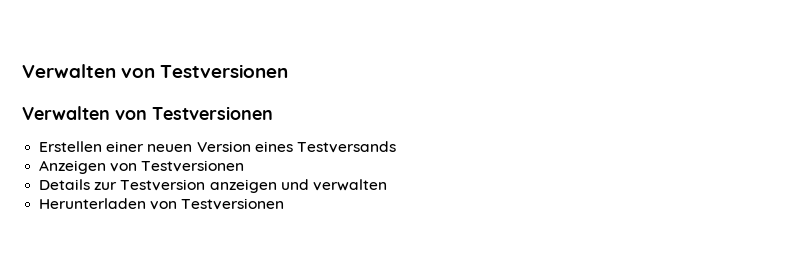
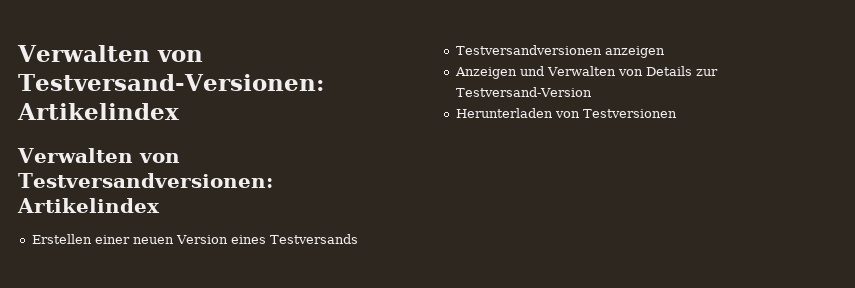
[22,64,289,78] [22,106,273,120] Verwalten von Testversionen // Verwalten von Testversionen -> [17,45,203,62] [18,74,324,91] [17,103,179,120] [17,148,180,163] [18,173,273,188] [17,198,160,213] Verwalten von Testversand-Versionen: Artikelindex // Verwalten von Testversandversionen: Artikelindex
(396, 147) none -> [455,45,665,58] // Testversandversionen anzeigen
[110,160,245,172] [39,179,387,193] von Testversionen // Details zur Testversion anzeigen und verwalten -> [519,66,718,76] [455,87,592,97] und Verwalten von Details zur Testversand-Version

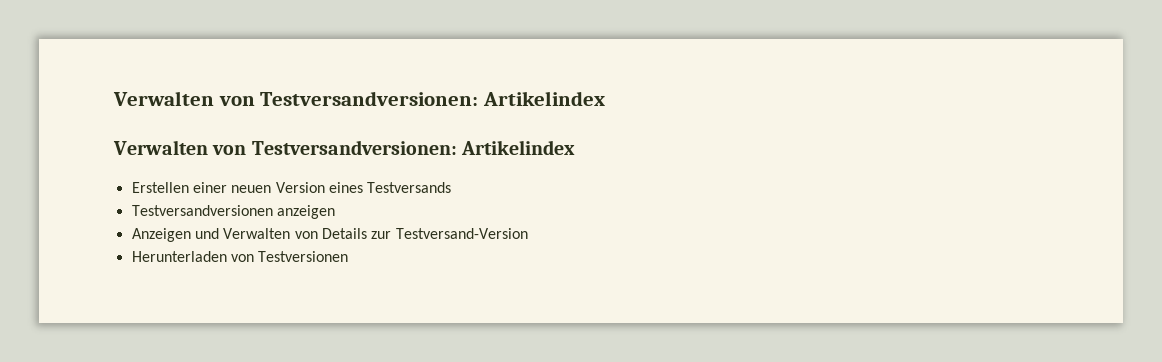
[17,45,203,62] [18,74,324,91] Verwalten von Testversand-Versionen: -> [113,91,479,106] Verwalten von Testversandversionen:

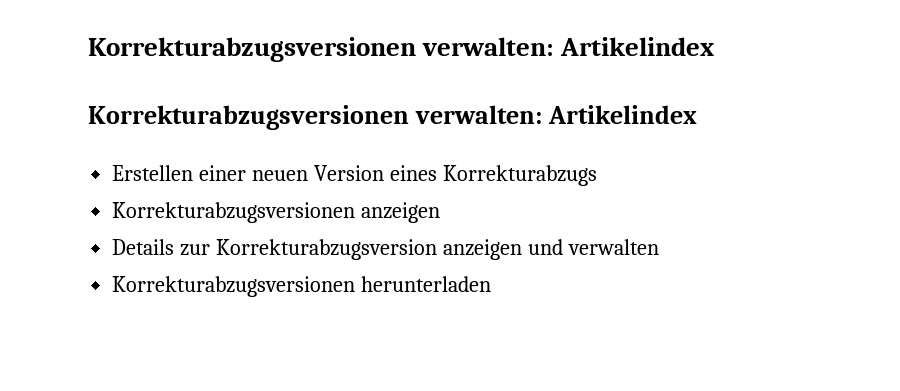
[113,91,606,106] [113,140,457,155] Verwalten von Testversandversionen: Artikelindex // Verwalten von Testversandversionen: -> [88,37,715,62] [88,105,542,130] Korrekturabzugsversionen verwalten: Artikelindex // Korrekturabzugsversionen verwalten:
[367,182,452,193] [131,205,273,216] Testversands // Testversandversionen -> [442,165,597,186] [112,202,356,223] Korrekturabzugs // Korrekturabzugsversionen
[131,228,528,242] [131,251,349,262] Anzeigen und Verwalten von Details zur Testversand-Version // Herunterladen von Testversionen -> [112,239,659,260] [112,276,492,297] Details zur Korrekturabzugsversion anzeigen und verwalten // Korrekturabzugsversionen herunterladen

